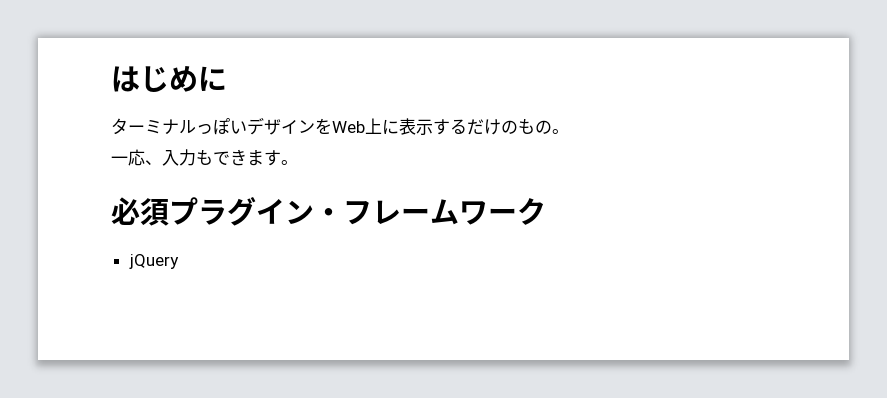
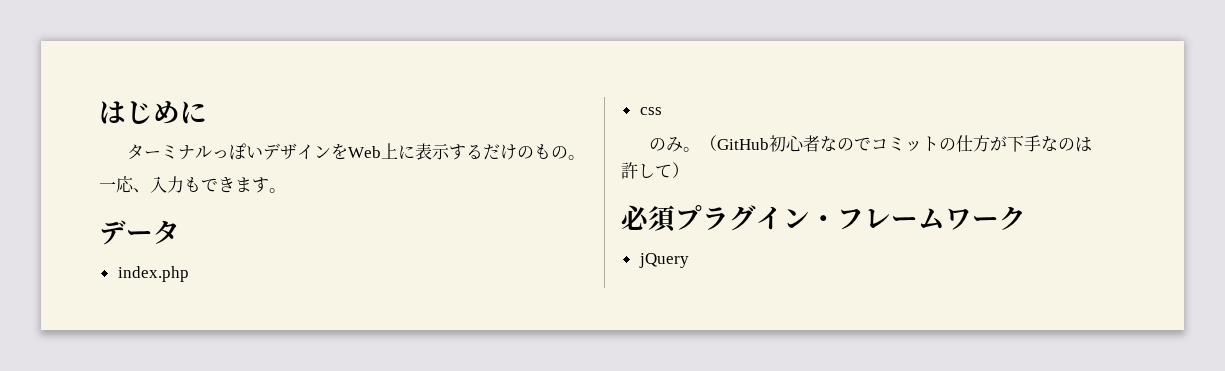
(298, 162) none -> [99,220,180,245] [117,266,189,282] [639,107,662,115] [649,135,1093,152] [621,162,689,179] // データ // index.php // css // のみ。（GitHub初心者なのでコミットの仕方が下手なのは許して）

